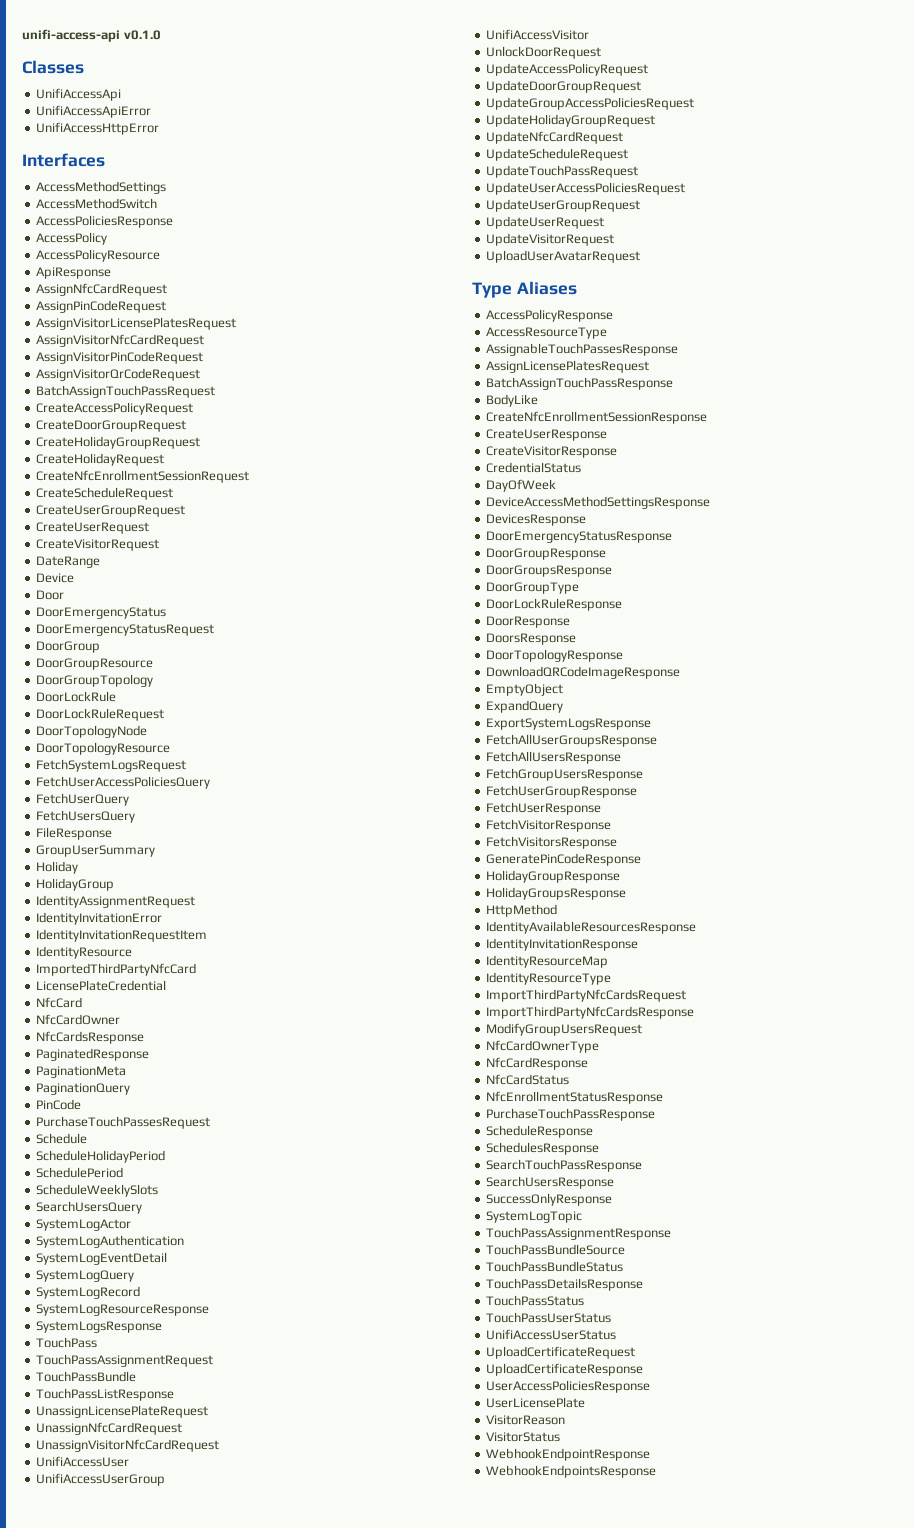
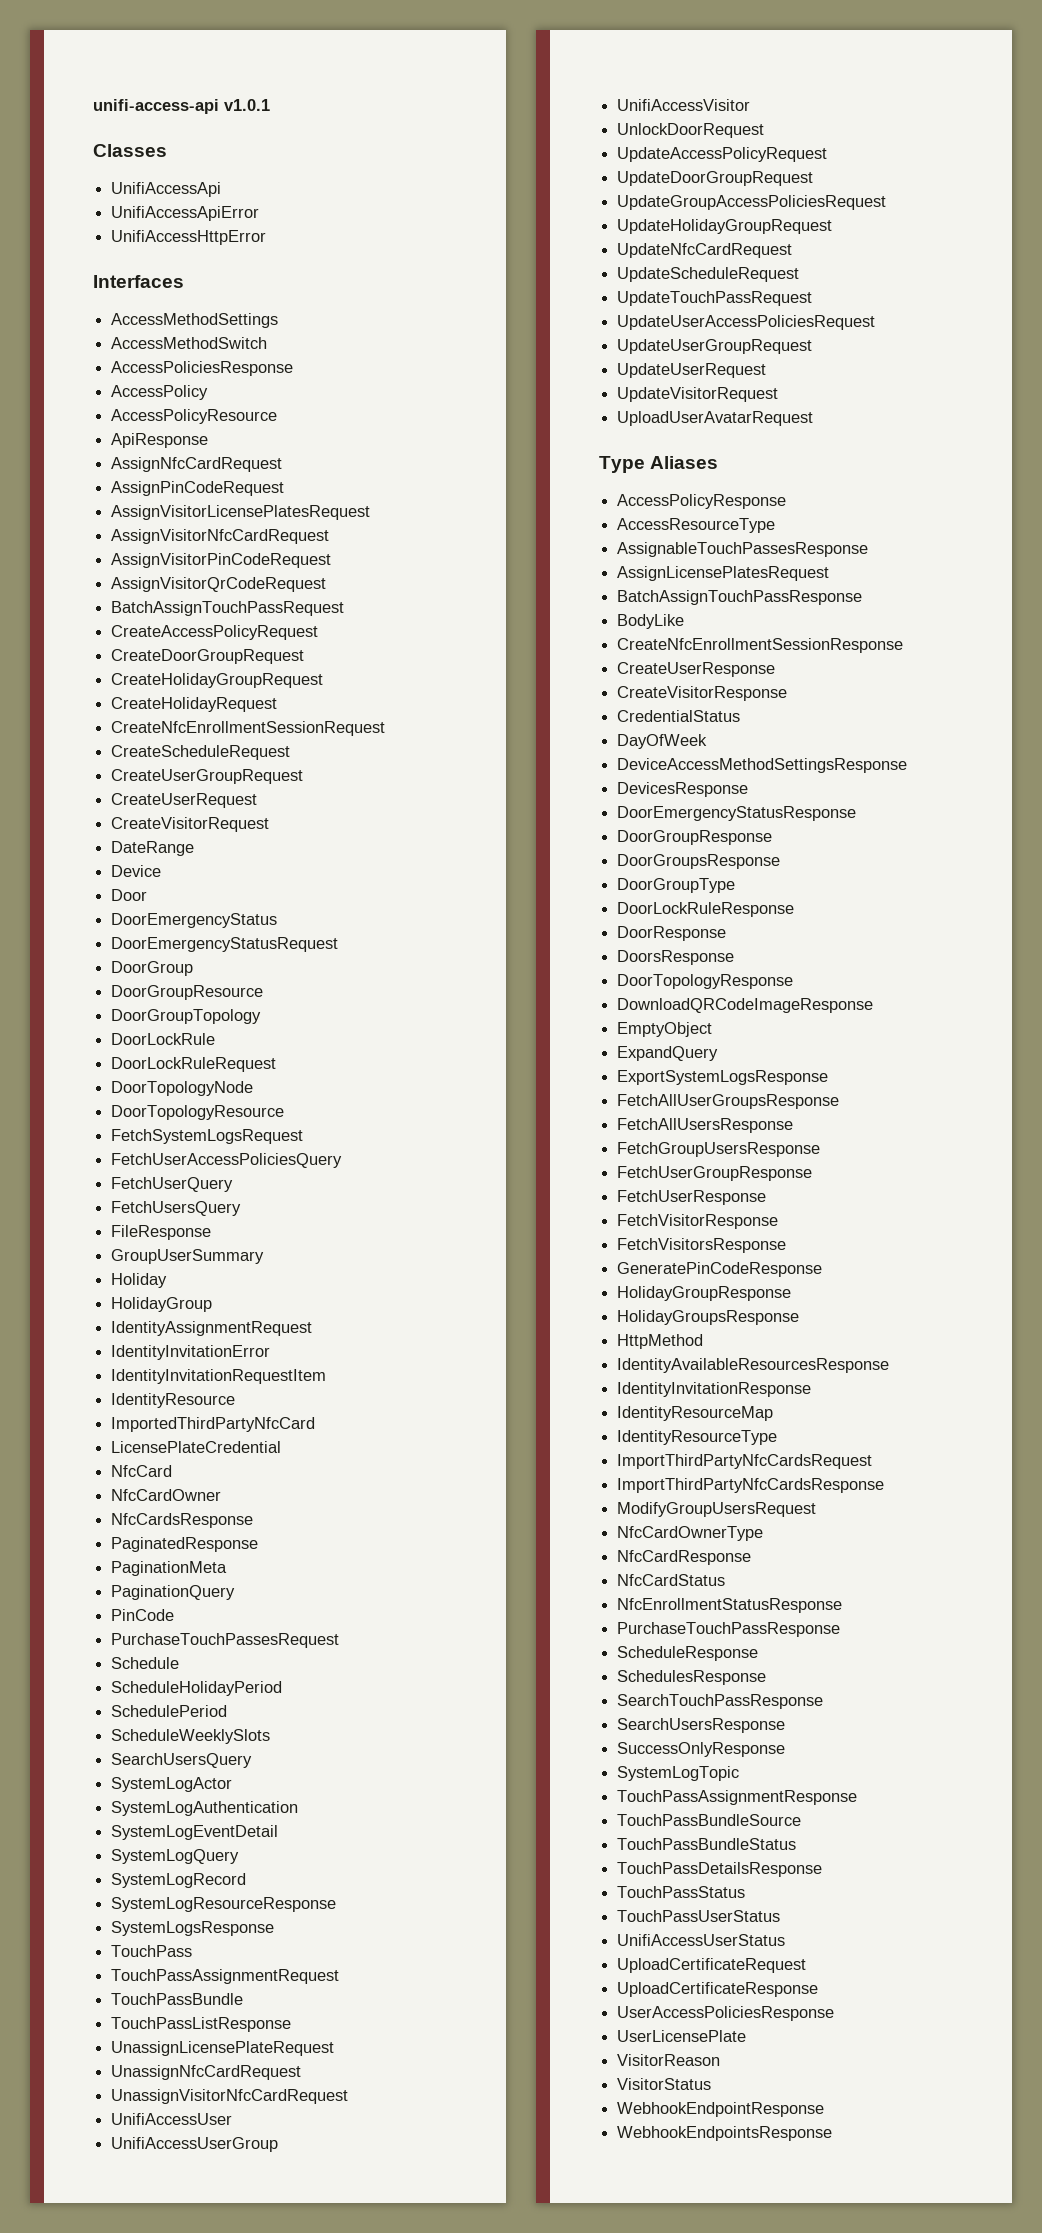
[123,30,161,40] v0.1.0 -> [224,99,270,111] v1.0.1

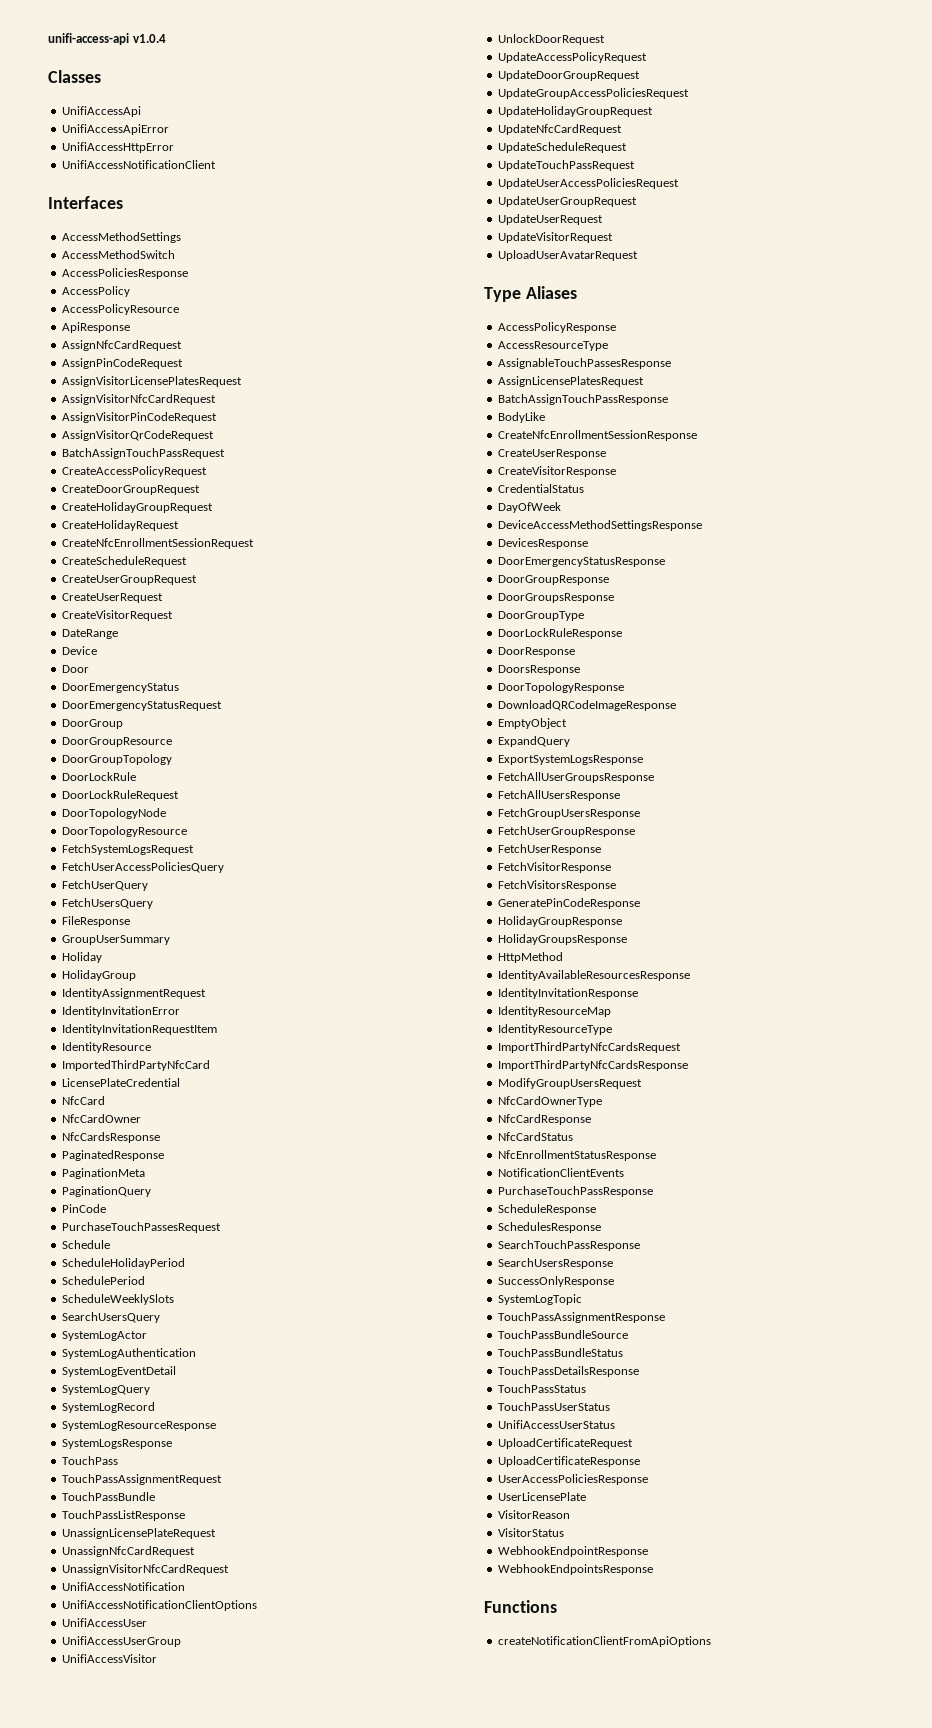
[224,99,270,111] v1.0.1 -> [132,34,166,43] v1.0.4
(267, 237) none -> [62,160,217,169] // UnifiAccessNotificationClient
(349, 2096) none -> [62,1582,186,1591] [62,1600,258,1611] // UnifiAccessNotification // UnifiAccessNotificationClientOptions
(843, 1605) none -> [498,1168,625,1177] // NotificationClientEvents
(833, 2133) none -> [484,1600,557,1613] [498,1636,712,1647] // Functions // createNotificationClientFromApiOptions

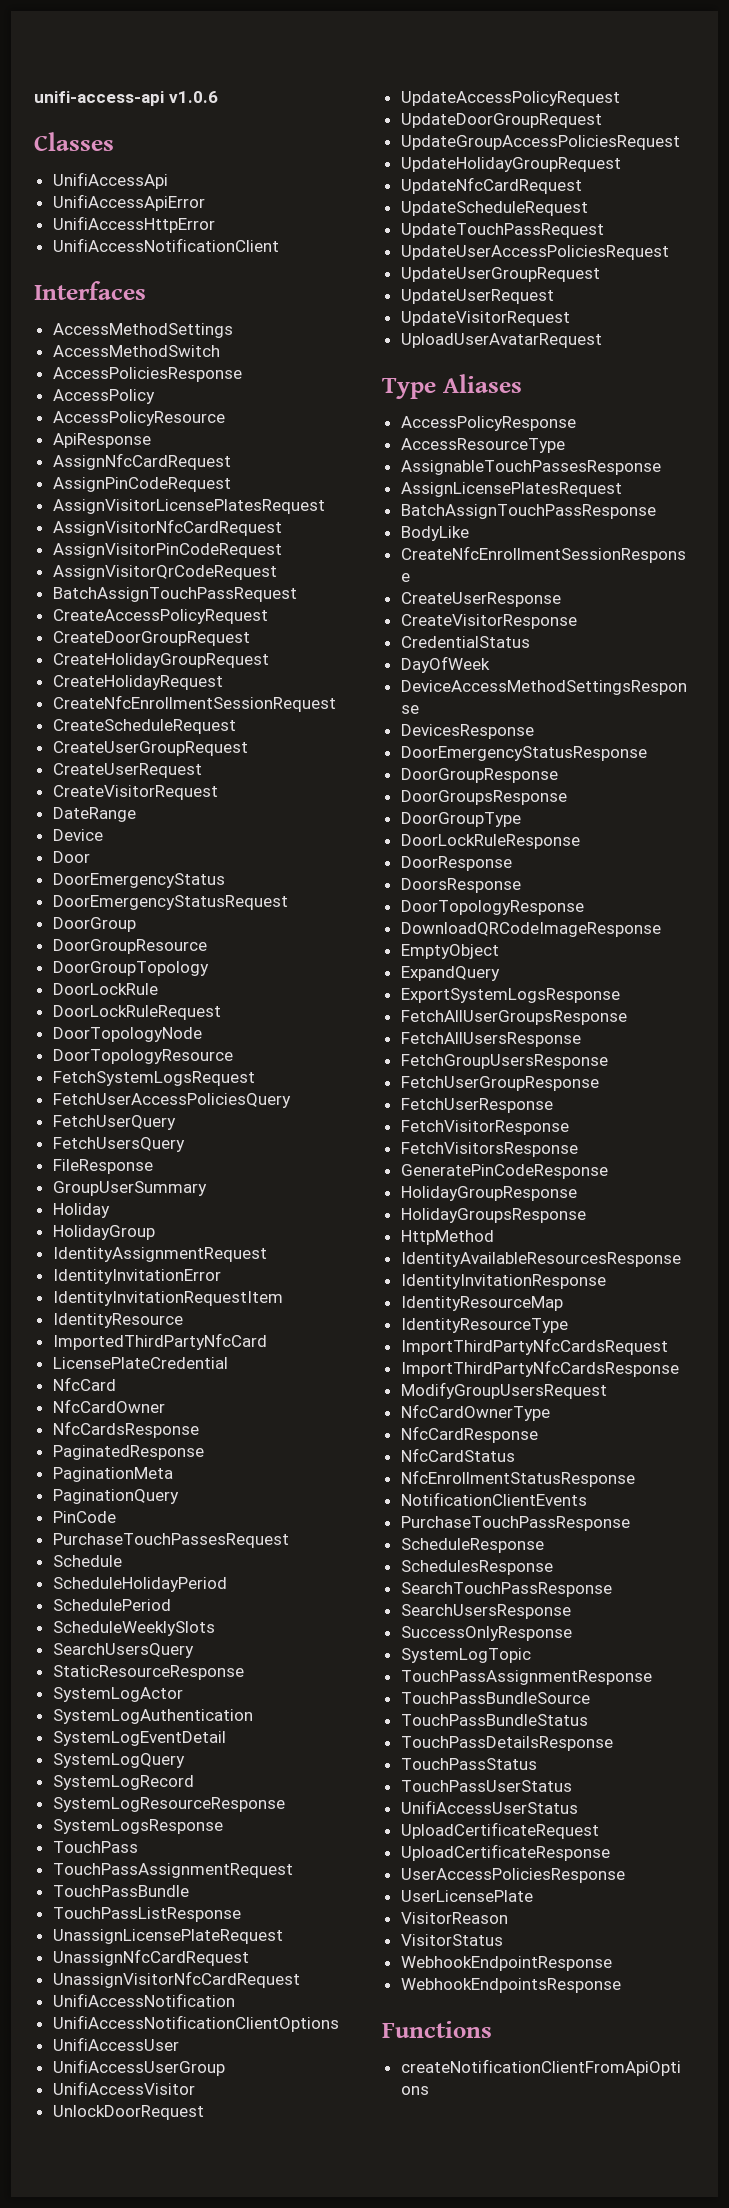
[132,34,166,43] v1.0.4 -> [168,91,218,103] v1.0.6
(161, 1317) none -> [52,1665,244,1680] // StaticResourceResponse

